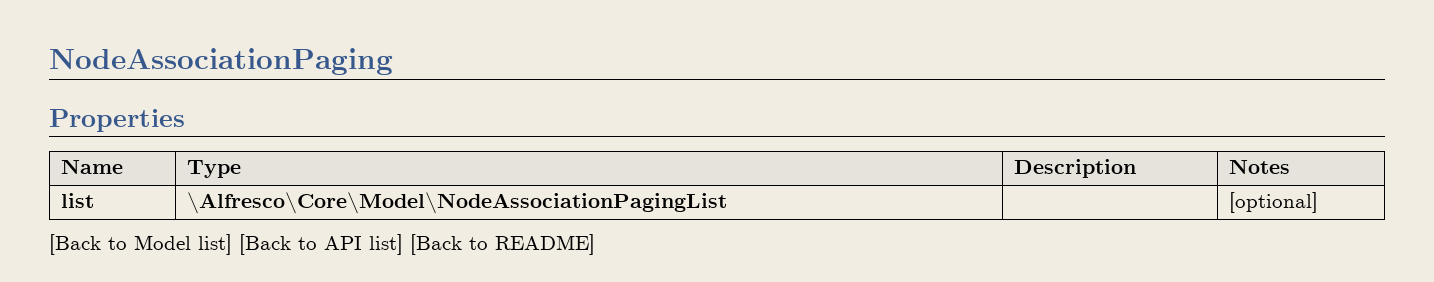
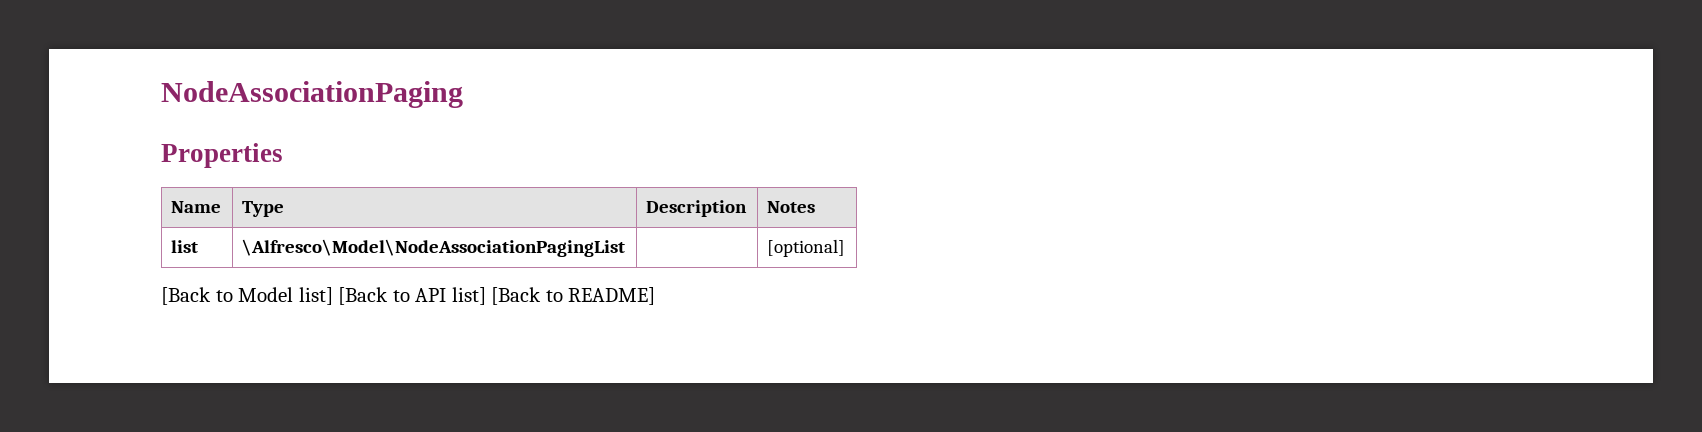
[186,192,727,214] \Alfresco\Core\Model\NodeAssociationPagingList -> [242,239,626,257] \Alfresco\Model\NodeAssociationPagingList

